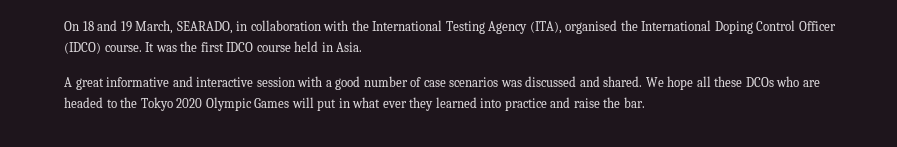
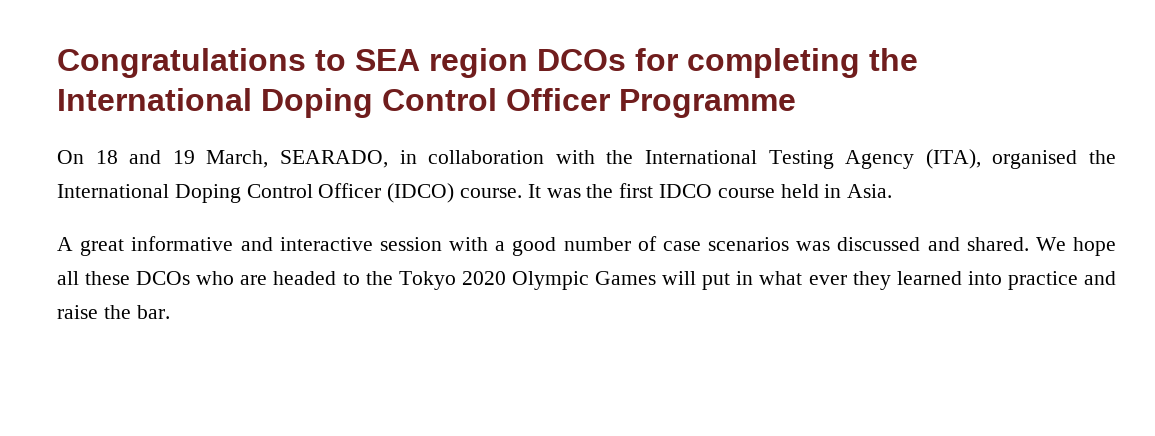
(64, 26) none -> [57,48,918,78] [57,88,796,118] Congratulations to SEA region DCOs for completing the International Doping Control Officer Programme //

